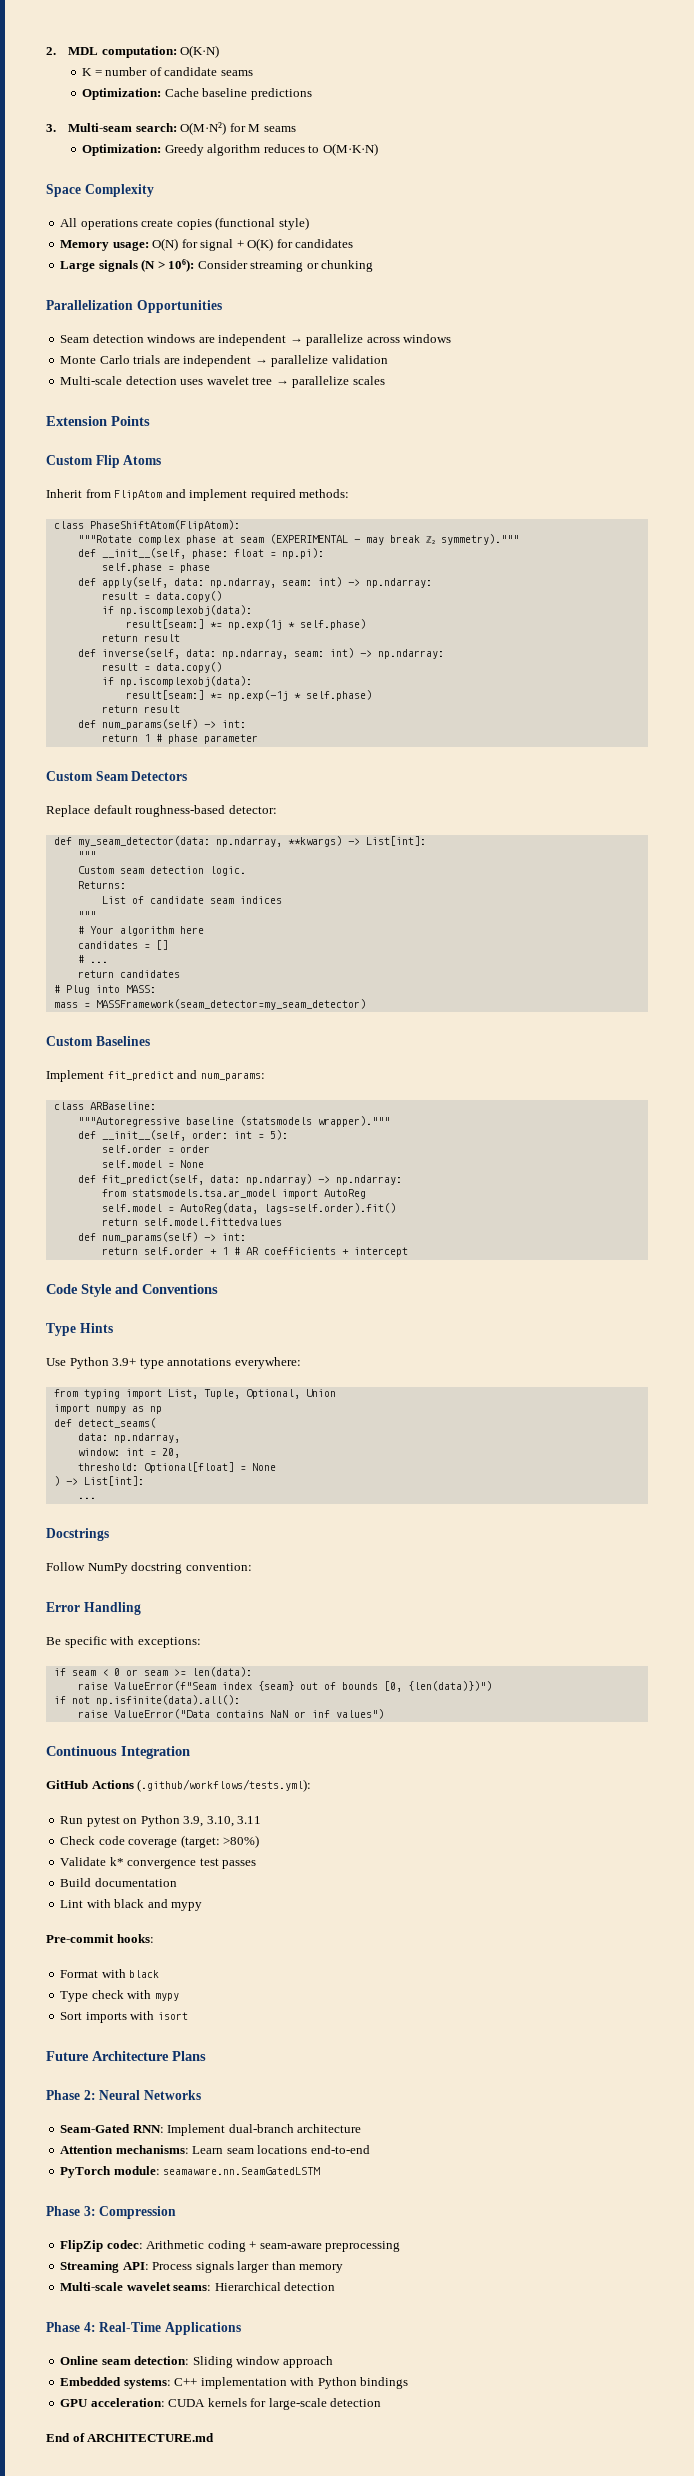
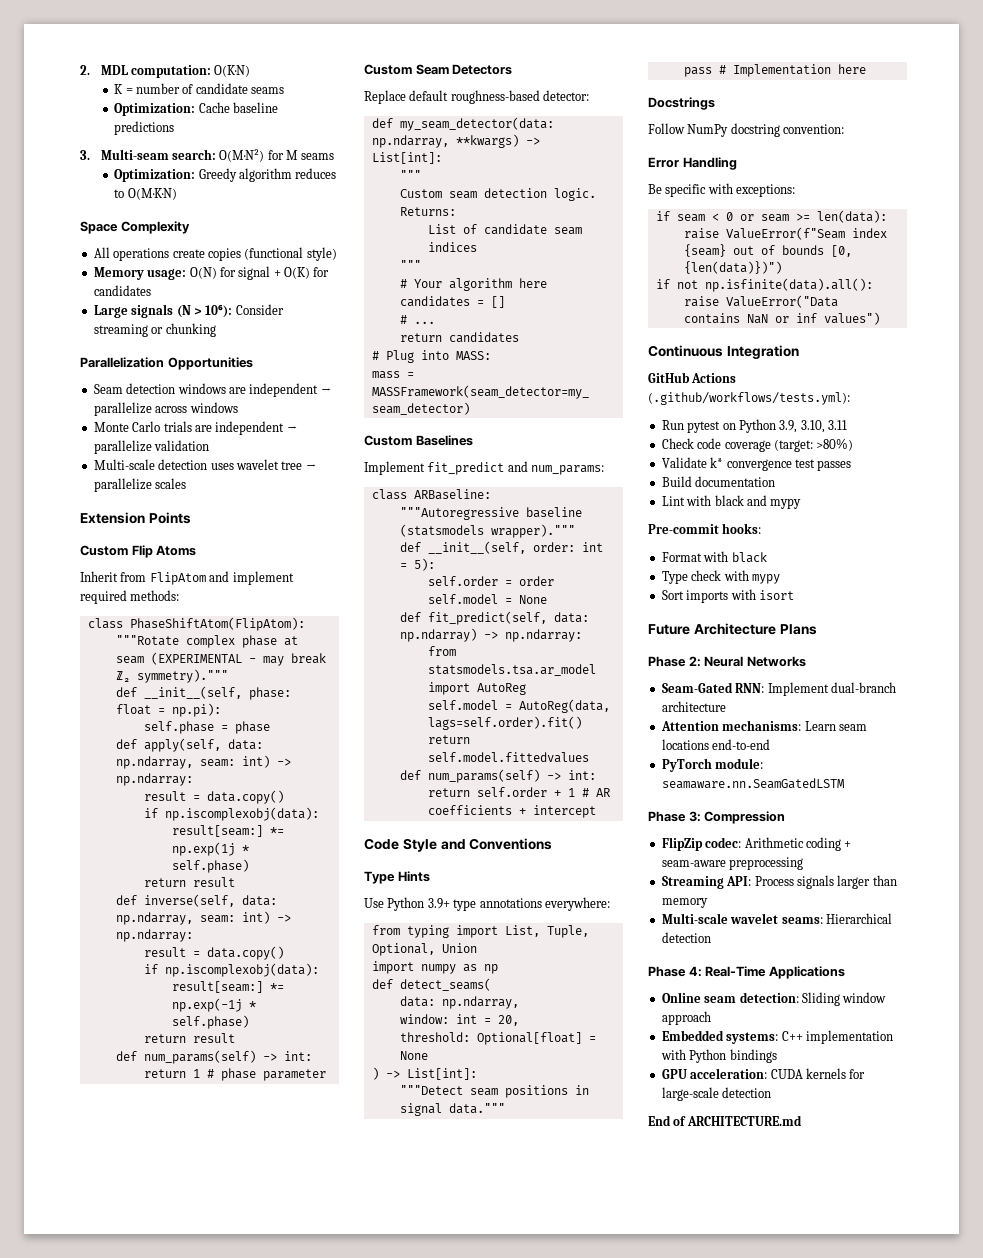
[77,1497,96,1499] ... -> [399,1085,589,1098] [399,1103,505,1116] [683,64,866,77] """Detect seam positions in signal data.""" // pass # Implementation here

